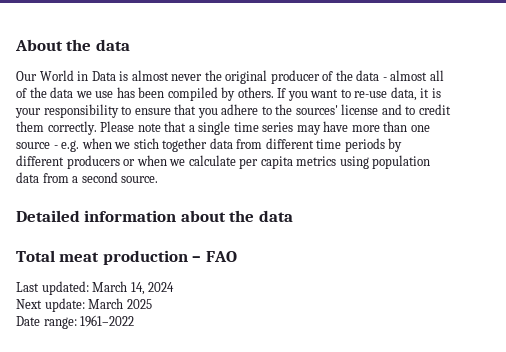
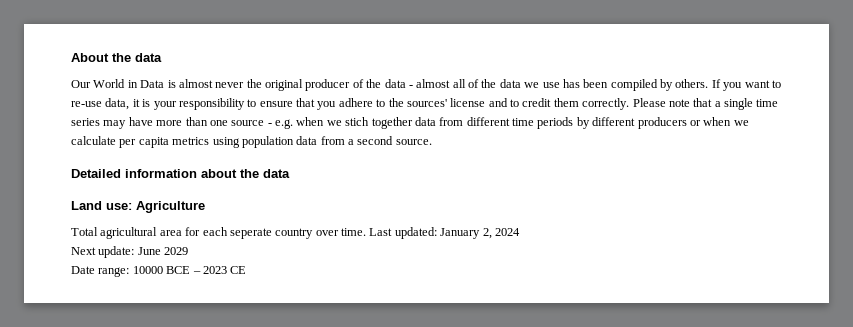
[16,250,237,265] [16,281,145,295] Total meat production – FAO // Last updated: March 14, -> [71,201,205,213] [71,227,492,239] Land use: Agriculture // Total agricultural area for each seperate country over time. Last updated: January 2,
[88,298,152,309] March 2025 -> [137,247,189,255] June 2029
[80,315,135,327] 1961–2022 -> [132,266,247,274] 10000 BCE – 2023 CE

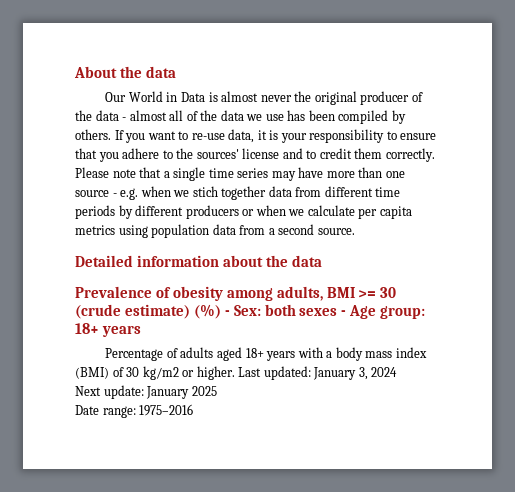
[71,201,205,213] [71,227,366,239] Land use: Agriculture // Total agricultural area for each seperate country over time. -> [75,286,397,301] [75,304,426,319] [75,323,141,337] [105,347,427,361] [75,366,235,380] Prevalence of obesity among adults, BMI >= 30 (crude estimate) (%) - Sex: both sexes - Age group: 18+ years // Percentage of adults aged 18+ years with a body mass index (BMI) of 30 kg/m2 or higher.
[482,228,492,239] 2, -> [358,367,368,380] 3,
[137,247,189,255] June 2029 -> [146,386,217,399] January 2025
[132,266,247,274] 10000 BCE – 2023 CE -> [139,404,194,416] 1975–2016

